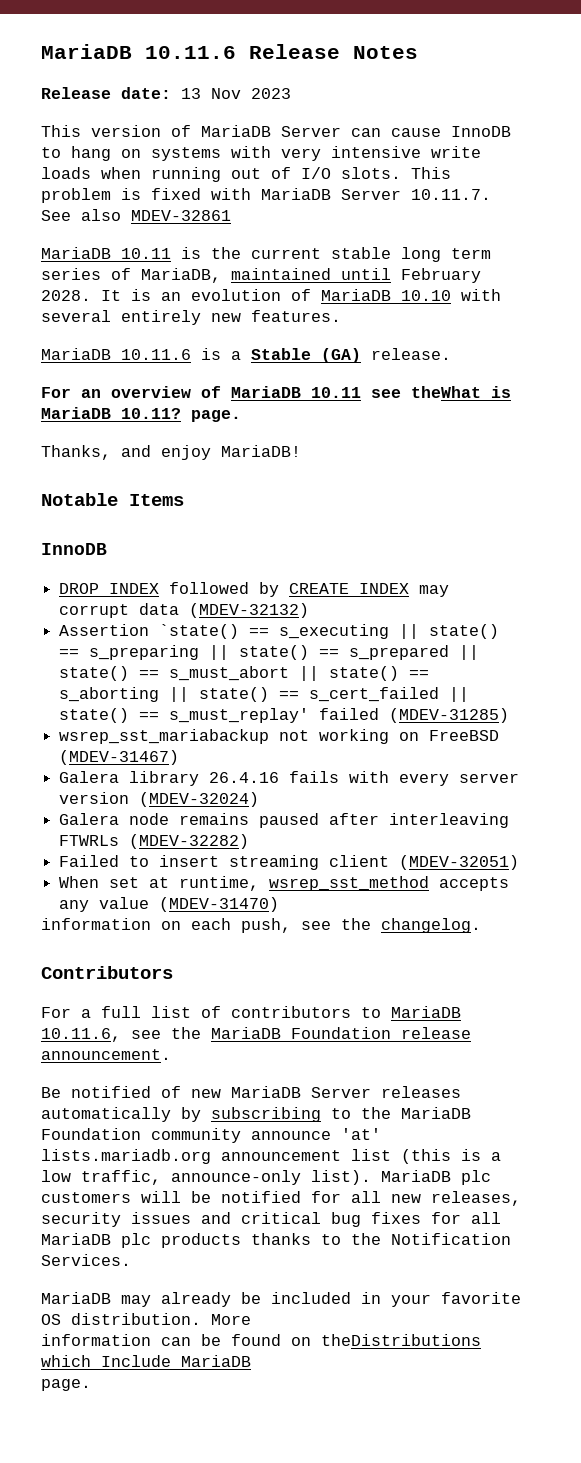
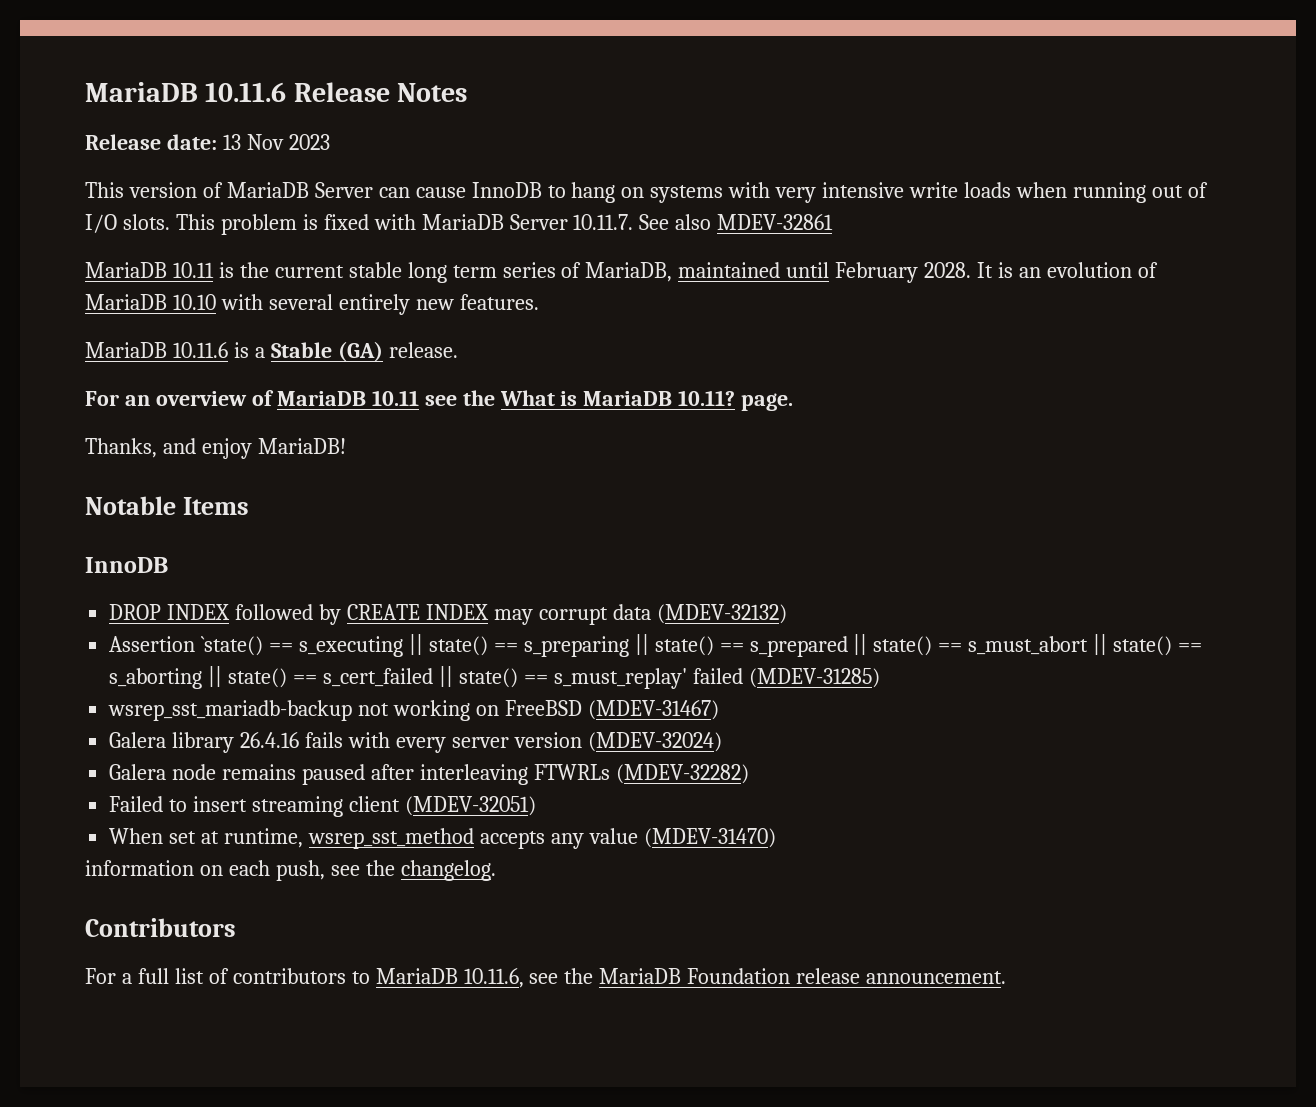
[411,386,481,398] theWhat -> [462,390,555,406] the What
[59,729,270,744] wsrep_sst_mariabackup -> [108,700,353,721] wsrep_sst_mariadb-backup
[41,1086,461,1098] [41,1107,471,1122] [41,1128,381,1143] [41,1149,501,1164] [41,1170,491,1185] [41,1191,521,1206] [41,1212,501,1227] [41,1233,511,1248] [41,1254,131,1266] [41,1292,521,1307] [41,1313,251,1325] [41,1334,481,1346] [41,1355,251,1367] [41,1379,91,1391] // Be notified of new MariaDB Server releases automatically by subscribing to the MariaDB Foundation community announce 'at' lists.mariadb.org announcement list (this is a low traffic, announce-only list). MariaDB plc customers will be notified for all new releases, security issues and critical bug fixes for all MariaDB plc products thanks to the Notification Services. // MariaDB may already be included in your favorite OS distribution. More // information can be found on theDistributions which Include MariaDB // page. -> (1007, 977) none

